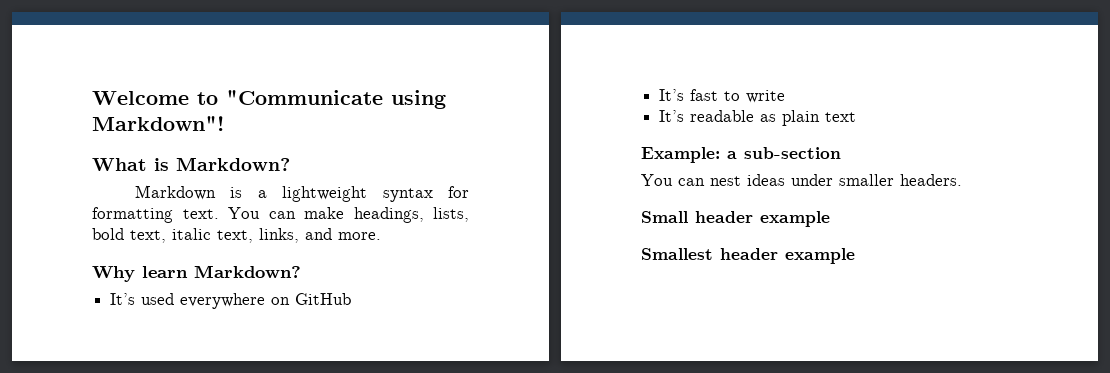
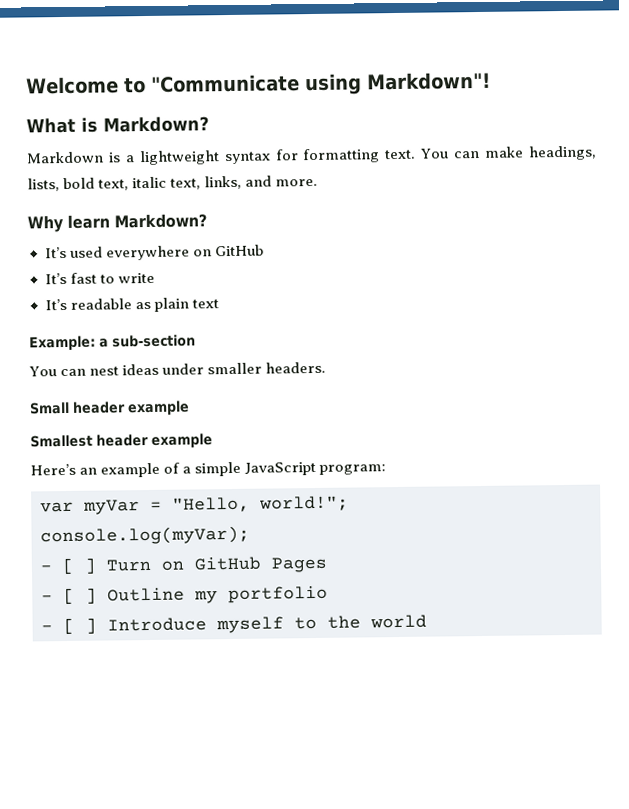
(855, 256) none -> [30,461,387,478] [40,495,349,515] [40,525,250,546] [40,556,328,575] [41,585,328,605] [41,614,427,635] // Here’s an example of a simple JavaScript program: // var myVar = "Hello, world!"; // console.log(myVar); // - [ ] Turn on GitHub Pages // - [ ] Outline my portfolio // - [ ] Introduce myself to the world

